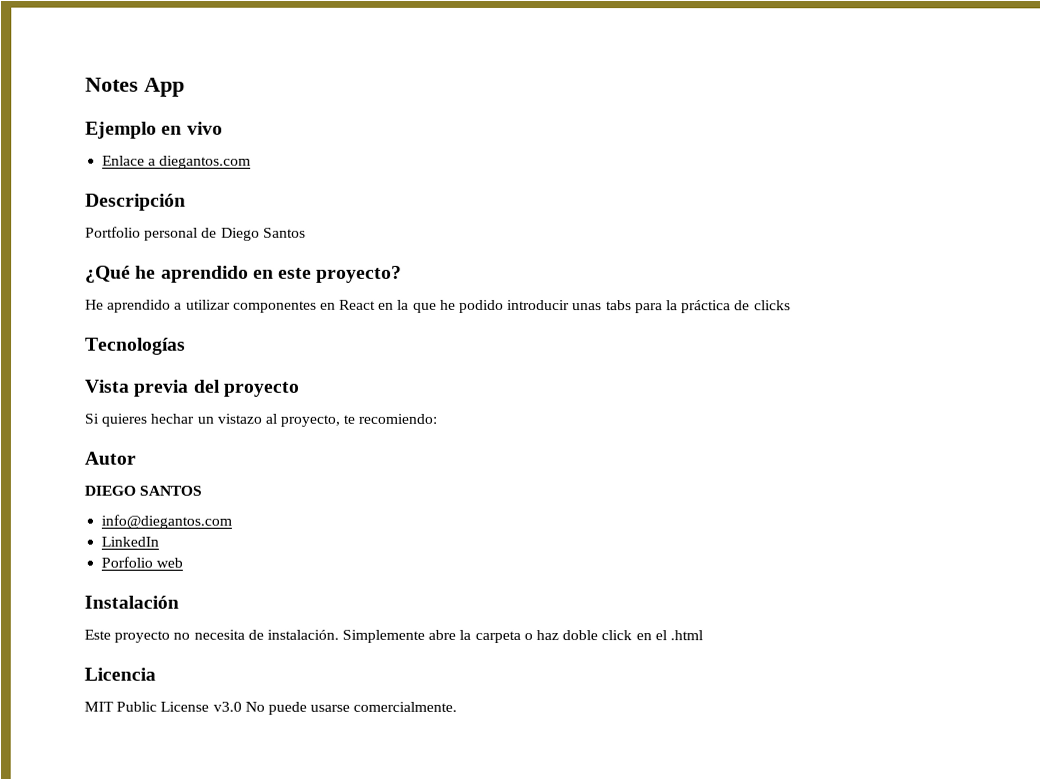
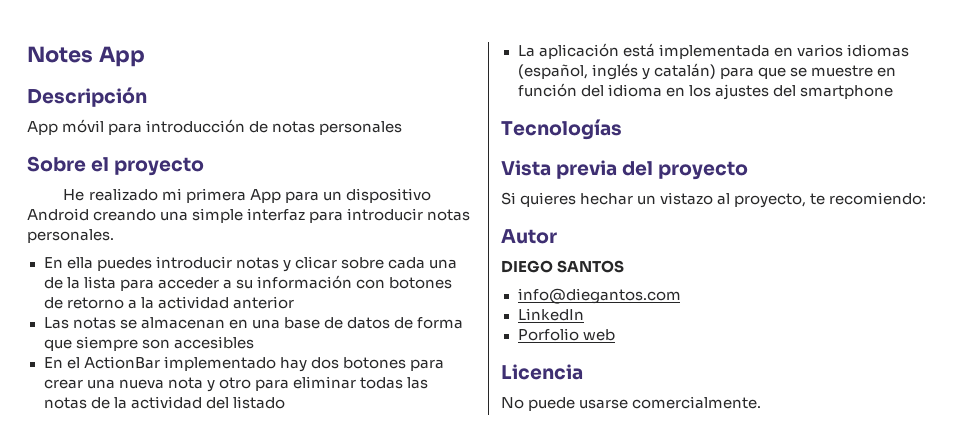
[85,121,223,139] [102,155,252,169] [85,193,186,211] [85,226,306,241] [85,265,403,283] [85,299,791,314] Ejemplo en vivo // Enlace a diegantos.com // Descripción // Portfolio personal de Diego Santos // ¿Qué he aprendido en este proyecto? // He aprendido a utilizar componentes en React en la que he podido introducir unas tabs para la práctica de clicks -> [27,87,147,107] [27,119,403,135] [27,156,205,176] [63,188,431,203] [27,208,471,223] [27,229,114,243] [43,256,457,272] [43,275,452,291] [43,296,294,309] [43,317,464,329] [43,336,254,351] [43,356,444,372] [43,376,428,392] [43,396,285,409] [517,43,909,59] [517,63,896,80] [517,83,893,100] Descripción // App móvil para introducción de notas personales // Sobre el proyecto // He realizado mi primera App para un dispositivo Android creando una simple interfaz para introducir notas personales. // En ella puedes introducir notas y clicar sobre cada una de la lista para acceder a su información con botones de retorno a la actividad anterior // Las notas se almacenan en una base de datos de forma que siempre son accesibles // En el ActionBar implementado hay dos botones para crear una nueva nota y otro para eliminar todas las notas de la actividad del listado // La aplicación está implementada en varios idiomas (español, inglés y catalán) para que se muestre en función del idioma en los ajustes del smartphone
[84,595,179,609] [84,629,703,644] [84,667,156,681] [84,701,242,712] Instalación // Este proyecto no necesita de instalación. Simplemente abre la carpeta o haz doble click en el .html // Licencia // MIT Public License v3.0 -> [501,364,583,380] Licencia //

